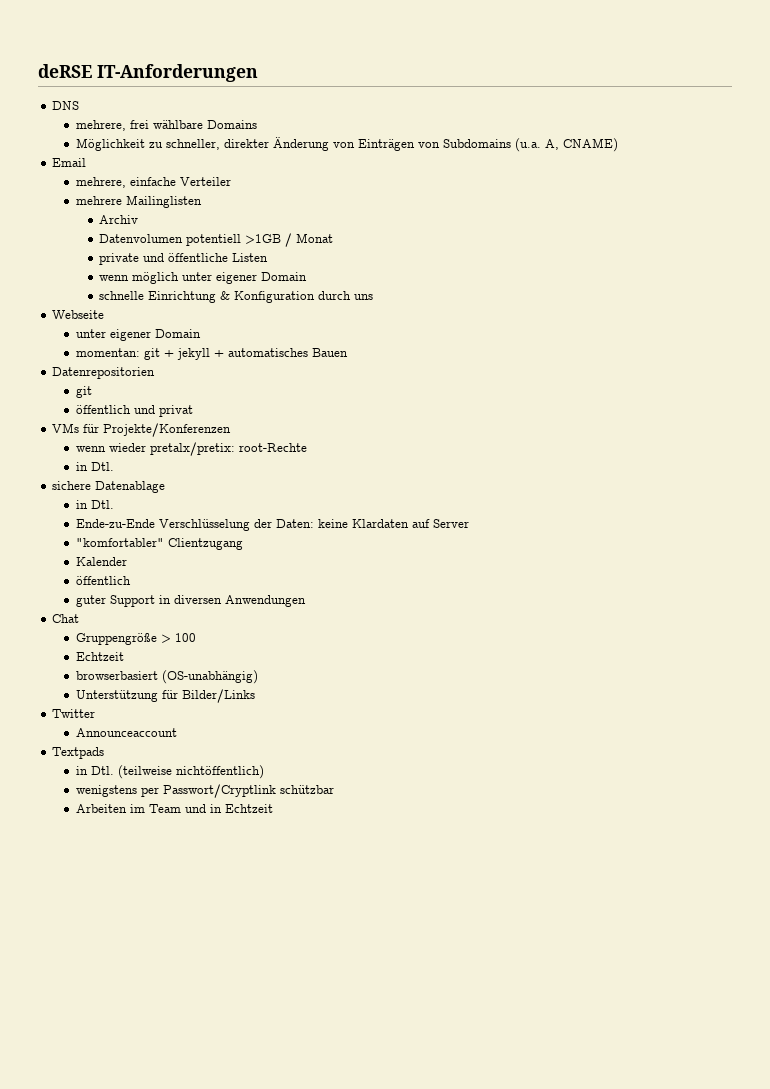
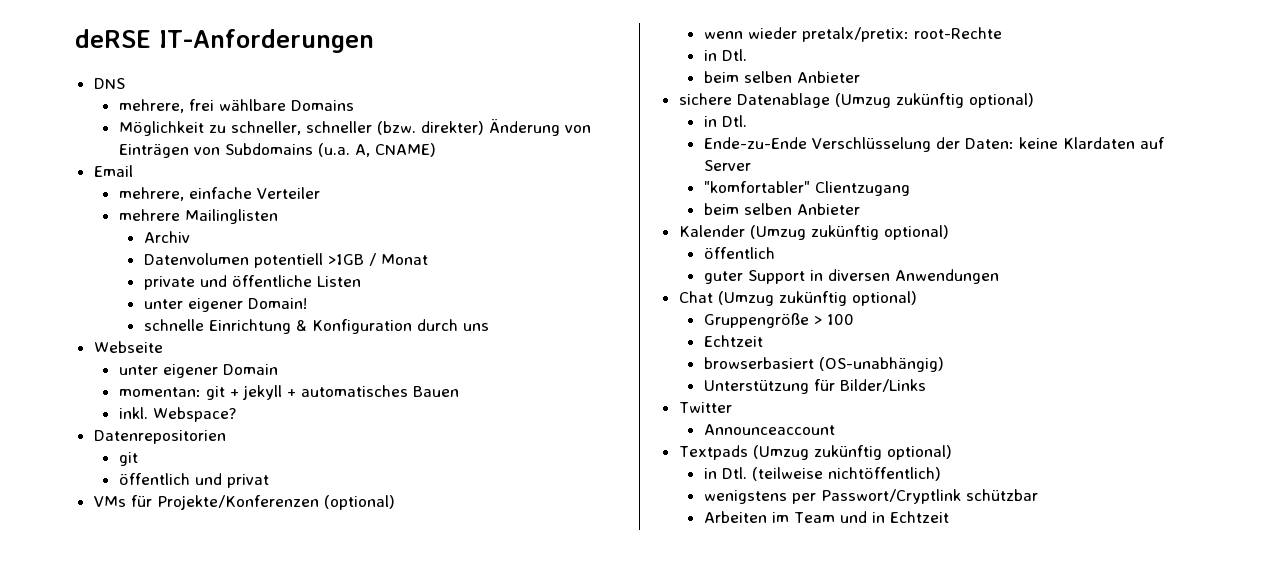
[223,139,269,148] direkter -> [305,121,484,135] schneller (bzw. direkter)
[99,272,308,284] wenn möglich unter eigener Domain -> [143,298,307,312] unter eigener Domain!
(348, 352) none -> [118,407,236,422] // inkl. Webspace?
(232, 430) none -> [323,495,395,510] (optional)
(114, 466) none -> [703,71,860,83] // beim selben Anbieter
(166, 487) none -> [834,93,1034,108] (Umzug zukünftig optional)
[75,557,127,566] Kalender -> [703,203,860,215] [678,225,949,240] beim selben Anbieter // Kalender (Umzug zukünftig optional)
(80, 618) none -> [717,291,917,306] (Umzug zukünftig optional)
(105, 753) none -> [752,445,952,460] (Umzug zukünftig optional)

